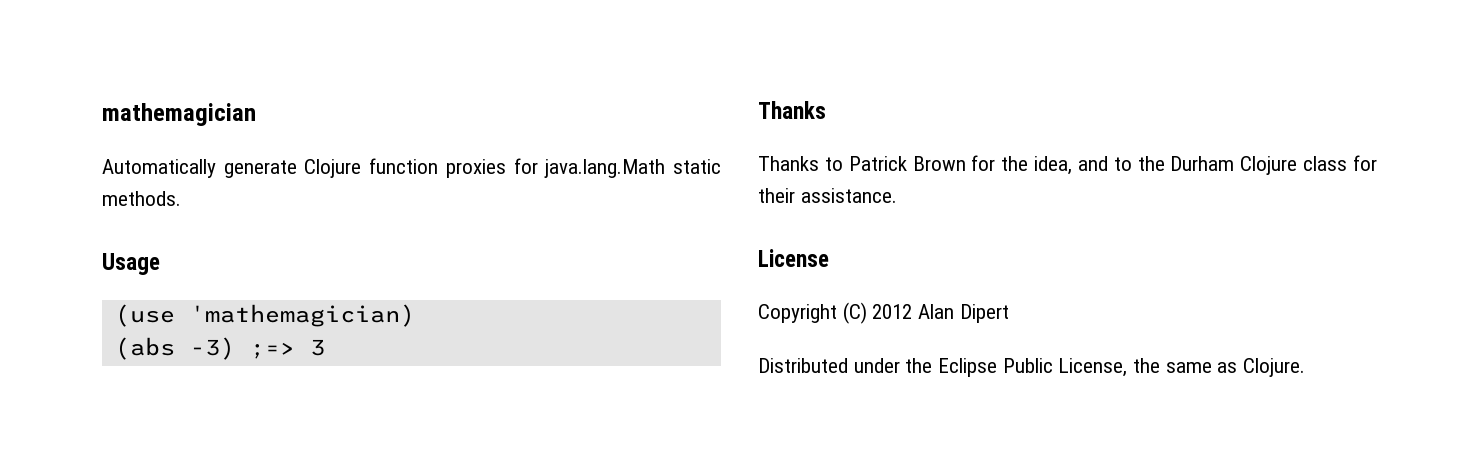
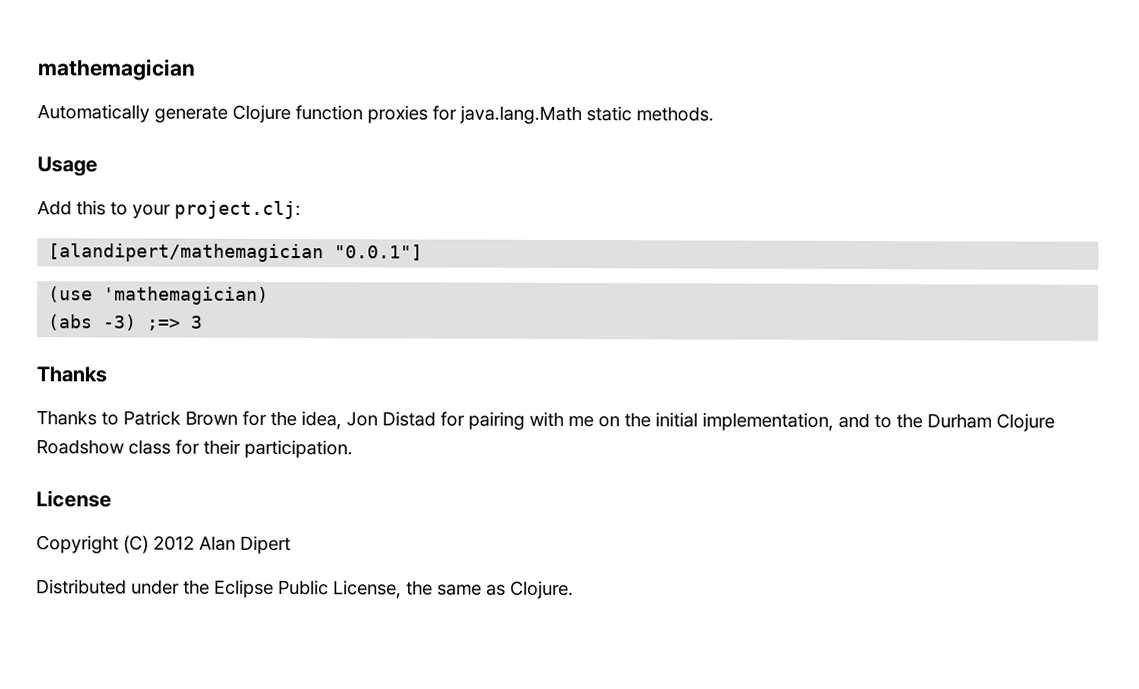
(160, 264) none -> [37,200,301,220] [48,243,424,263] // Add this to your project.clj: // [alandipert/mathemagician "0.0.1"]
(1073, 165) none -> [346,411,834,431] Jon Distad for pairing with me on the initial implementation,
(1298, 165) none -> [36,439,124,455] Roadshow
[800,188,897,203] assistance. -> [244,439,353,459] participation.

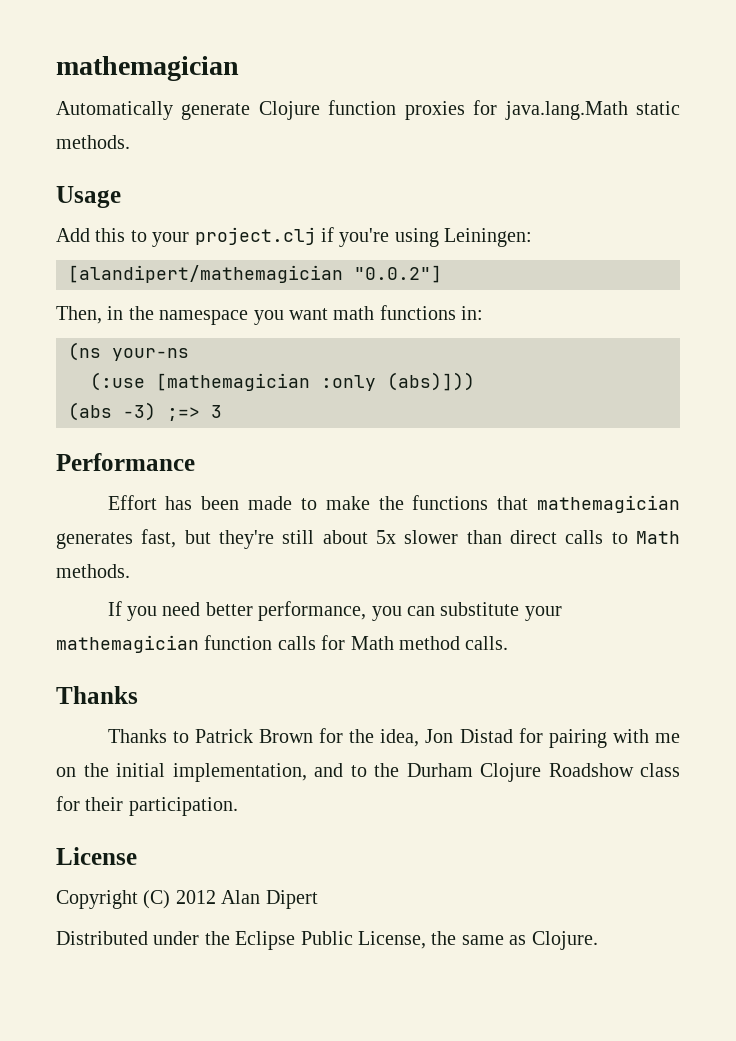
[174,200,301,220] [48,243,424,263] [48,286,270,305] [48,314,204,331] project.clj: // [alandipert/mathemagician "0.0.1"] // (use 'mathemagician) // (abs -3) ;=> 3 -> [194,227,533,247] [68,265,442,283] [56,305,484,325] [68,342,189,361] [90,372,475,391] [68,402,222,421] [56,453,195,471] [107,495,680,513] [56,529,680,549] [56,564,130,578] [107,601,562,621] [56,635,509,653] project.clj if you're using Leiningen: // [alandipert/mathemagician "0.0.2"] // Then, in the namespace you want math functions in: // (ns your-ns // (:use [mathemagician :only (abs)])) // (abs -3) ;=> 3 // Performance // Effort has been made to make the functions that mathemagician generates fast, but they're still about 5x slower than direct calls to Math methods. // If you need better performance, you can substitute your mathemagician function calls for Math method calls.

